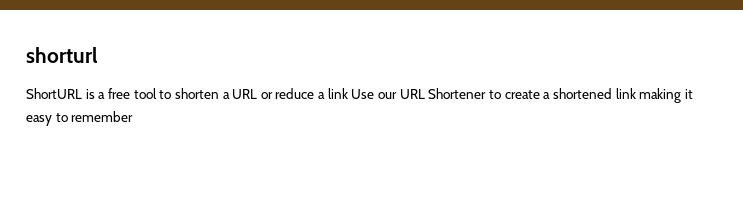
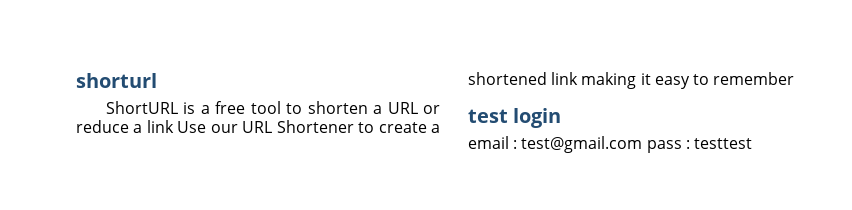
(134, 116) none -> [468,108,562,128] [468,136,752,153] // test login // email : test@gmail.com pass : testtest

